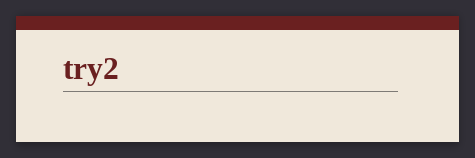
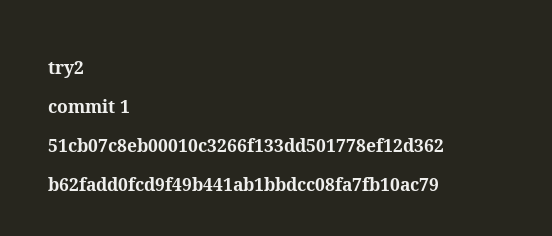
(119, 72) none -> [48,99,130,113] [48,138,444,152] [48,177,439,191] // commit 1 // 51cb07c8eb00010c3266f133dd501778ef12d362 // b62fadd0fcd9f49b441ab1bbdcc08fa7fb10ac79

